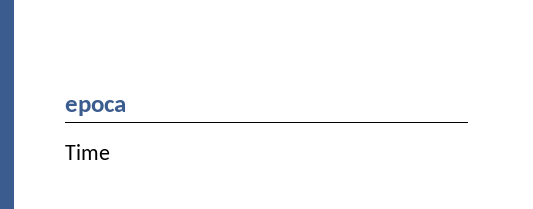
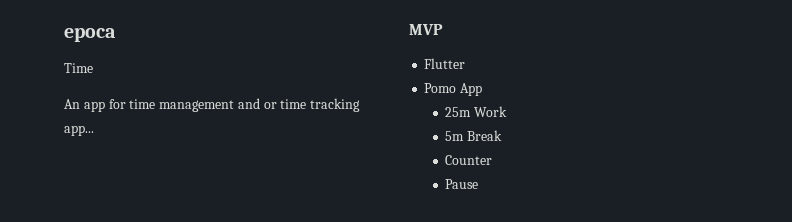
(110, 152) none -> [64,98,361,112] [64,125,94,136] [409,24,443,35] [424,58,466,69] [424,83,483,96] [445,106,507,117] [445,130,502,141] [445,155,493,165] [445,179,479,189] // An app for time management and or time tracking app... // MVP // Flutter // Pomo App // 25m Work // 5m Break // Counter // Pause

